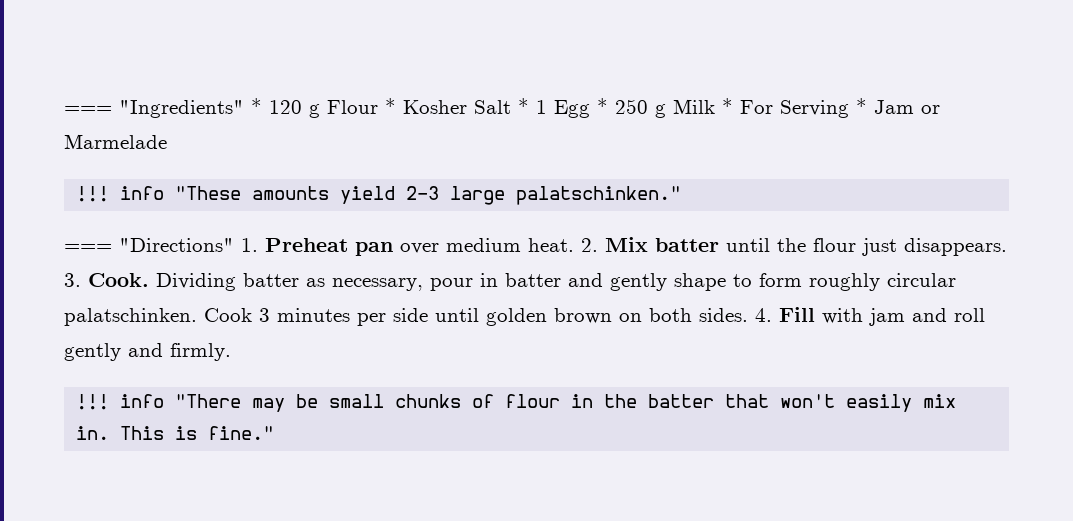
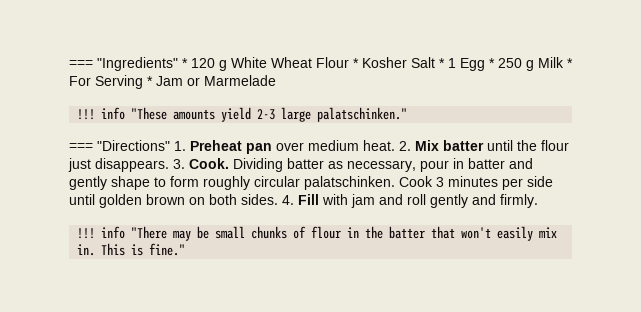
(320, 111) none -> [231,57,312,68] White Wheat

